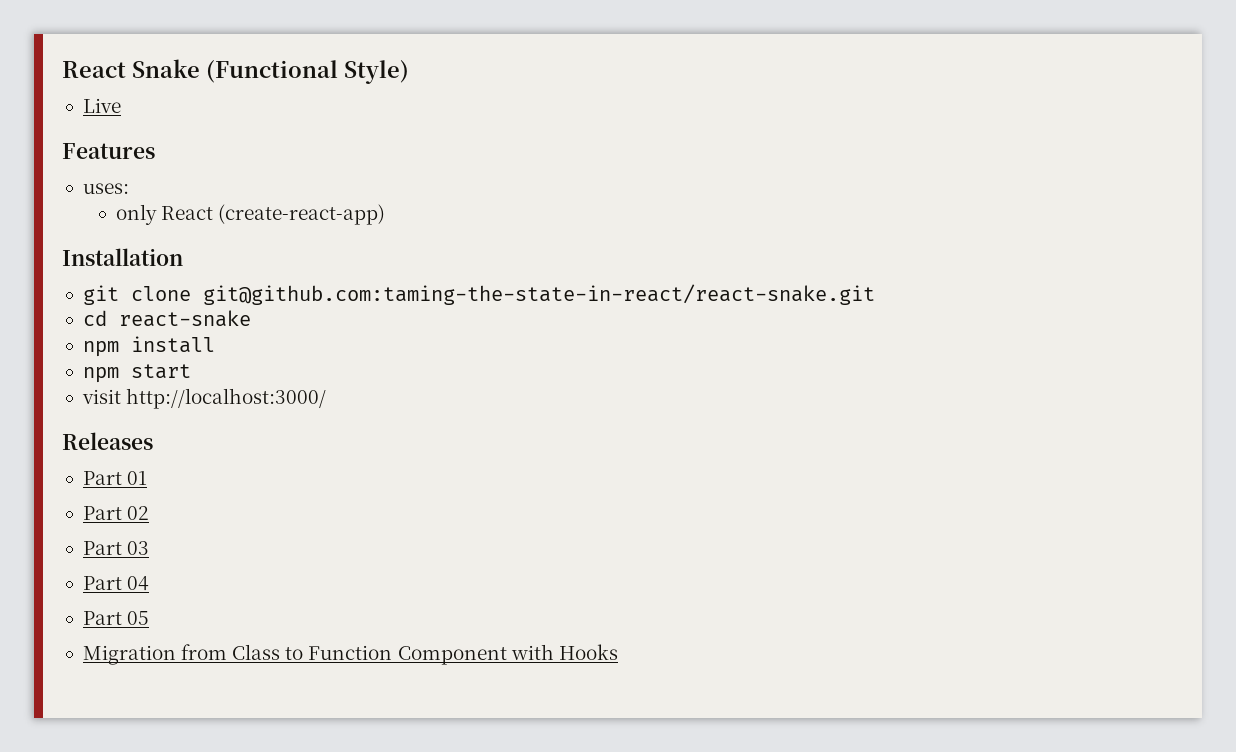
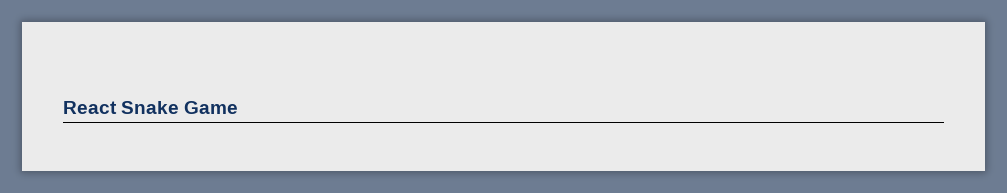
[206,60,409,84] [82,98,121,113] [62,143,155,159] [82,183,129,194] [115,204,386,225] [62,248,183,266] [82,284,875,305] [82,310,251,327] [82,336,215,357] [82,364,191,383] [81,388,327,409] [62,432,153,450] [82,471,148,485] [82,506,150,520] [82,541,150,555] [82,576,150,591] [82,611,150,625] [82,644,618,665] (Functional Style) // Live // Features // uses: // only React (create-react-app) // Installation // git clone git@github.com:taming-the-state-in-react/react-snake.git // cd react-snake // npm install // npm start // visit http://localhost:3000/ // Releases // Part 01 // Part 02 // Part 03 // Part 04 // Part 05 // Migration from Class to Function Component with Hooks -> [184,101,239,114] Game

